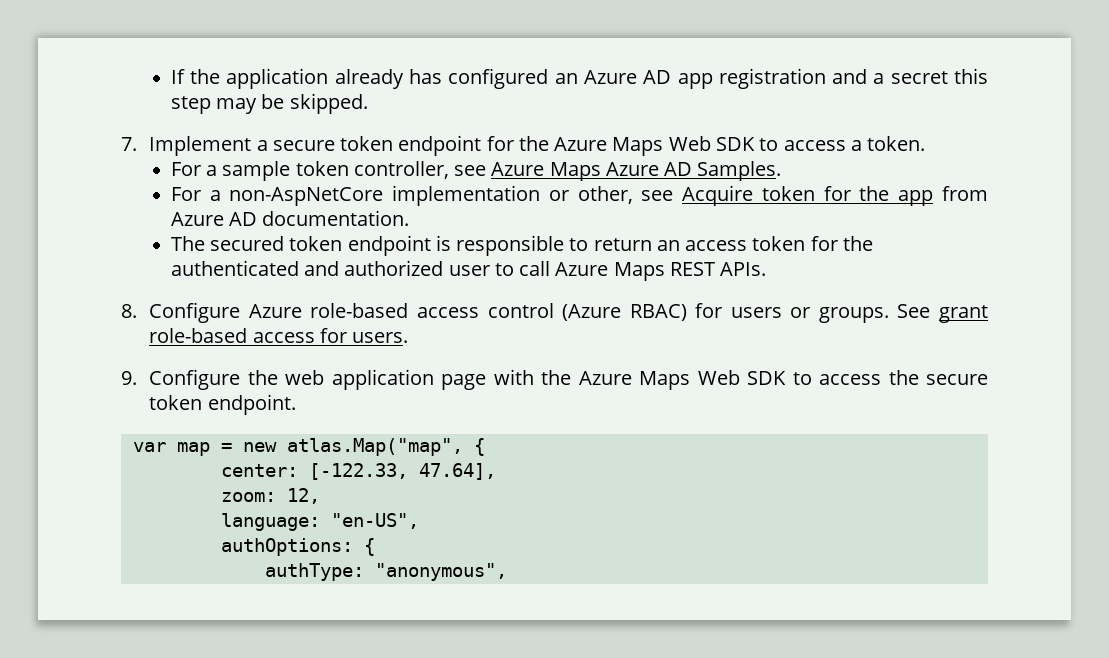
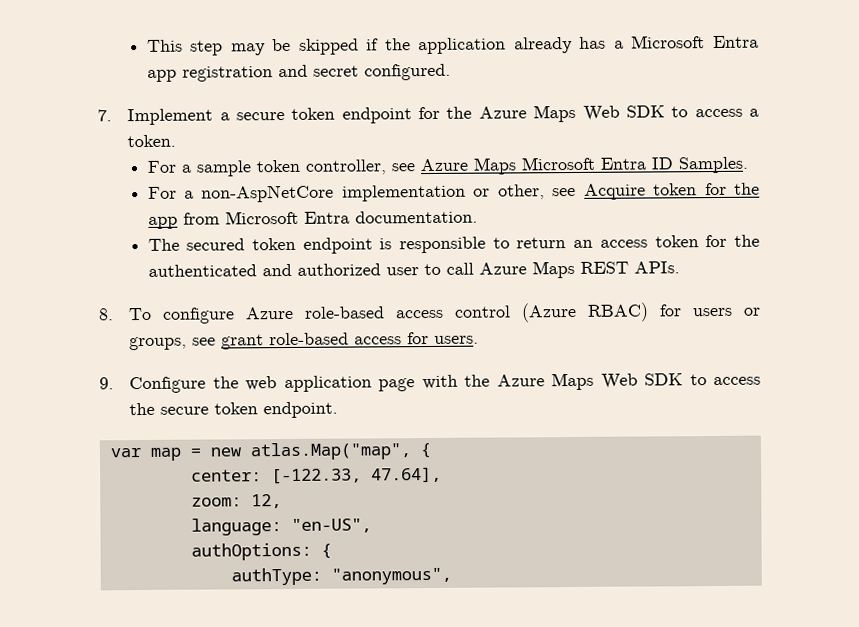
[170,68,989,89] [170,93,368,114] If the application already has configured an Azure AD app registration and a secret this step may be skipped. -> [146,35,759,56] [146,63,451,82] This step may be skipped if the application already has a Microsoft Entra app registration and secret configured.
[605,162,693,176] Azure AD -> [520,156,673,171] Microsoft Entra ID
[170,212,258,226] Azure AD -> [224,210,350,225] Microsoft Entra
[149,302,241,323] Configure -> [128,307,236,324] To configure
[818,304,931,323] groups. See -> [129,336,217,351] groups, see

